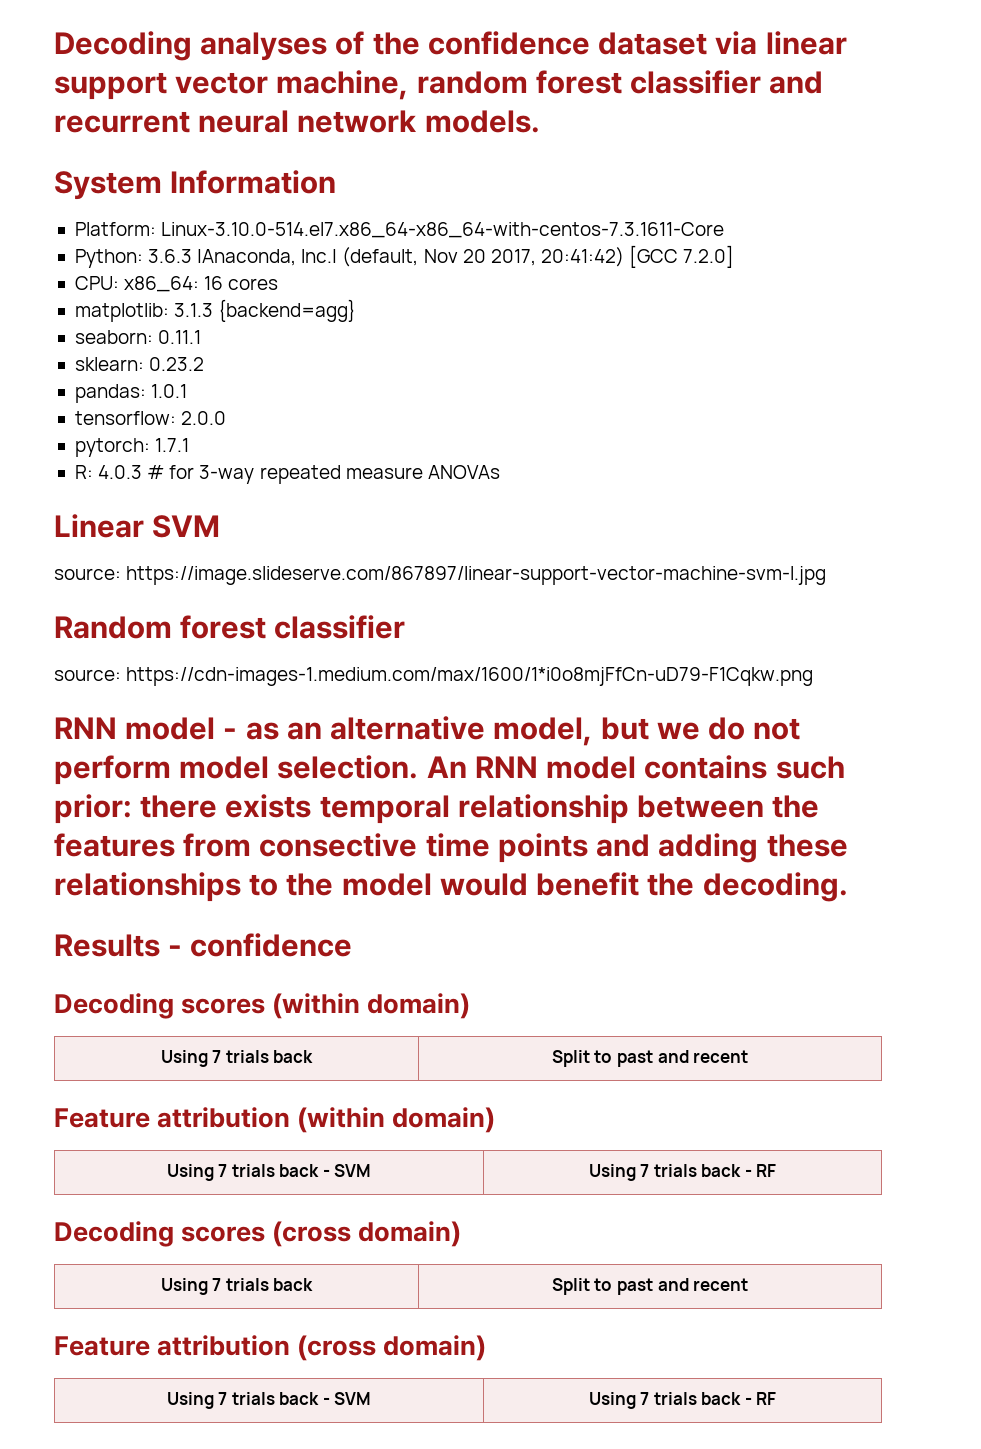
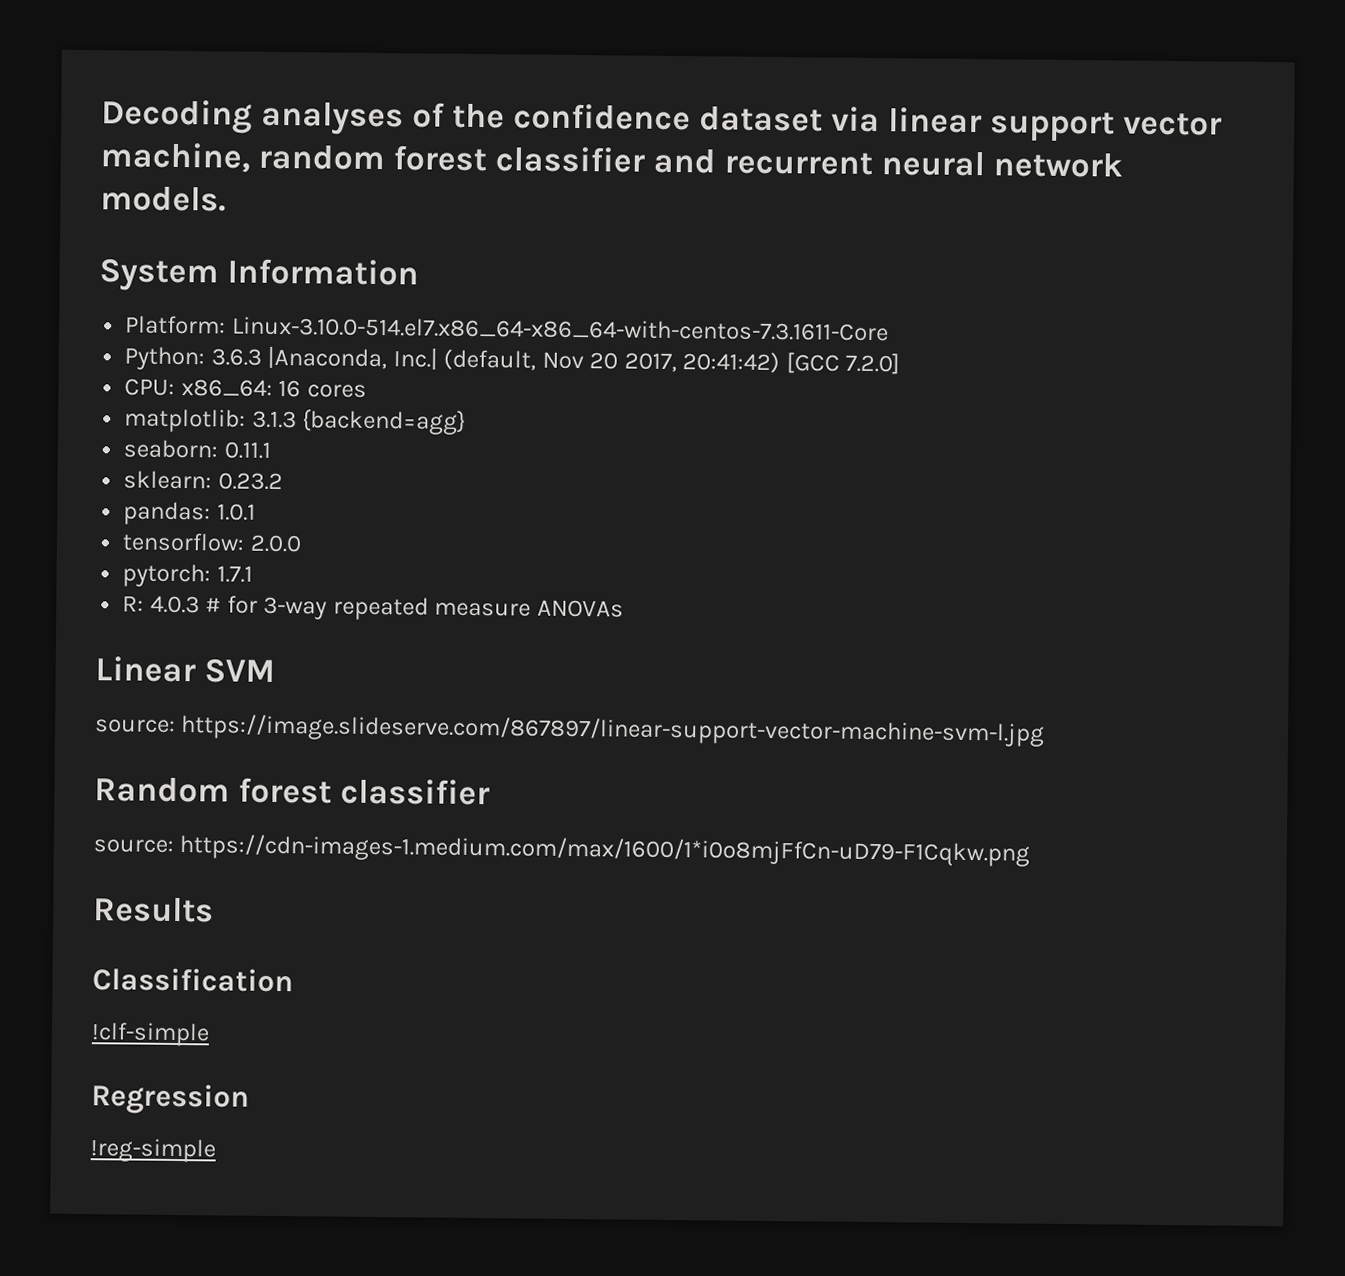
[54,716,801,746] [54,755,845,785] [54,794,820,824] [54,833,848,863] [54,872,848,902] [54,933,353,957] [54,993,471,1019] [160,1050,314,1067] [551,1050,749,1067] [54,1107,496,1133] [166,1164,372,1181] [588,1164,777,1181] [54,1221,462,1247] [160,1278,314,1295] [551,1278,749,1295] [54,1335,487,1361] [166,1392,372,1409] [588,1392,777,1409] RNN model - as an alternative model, but we do not perform model selection. An RNN model contains such prior: there exists temporal relationship between the features from consective time points and adding these relationships to the model would benefit the decoding. // Results - confidence // Decoding scores (within domain) // Using 7 trials back | Split to past and recent // Feature attribution (within domain) // Using 7 trials back - SVM | Using 7 trials back - RF // Decoding scores (cross domain) // Using 7 trials back | Split to past and recent // Feature attribution (cross domain) // Using 7 trials back - SVM | Using 7 trials back - RF -> [93,897,214,923] [92,967,294,993] [91,1022,210,1047] [91,1083,250,1115] [90,1138,216,1163] Results // Classification // !clf-simple // Regression // !reg-simple

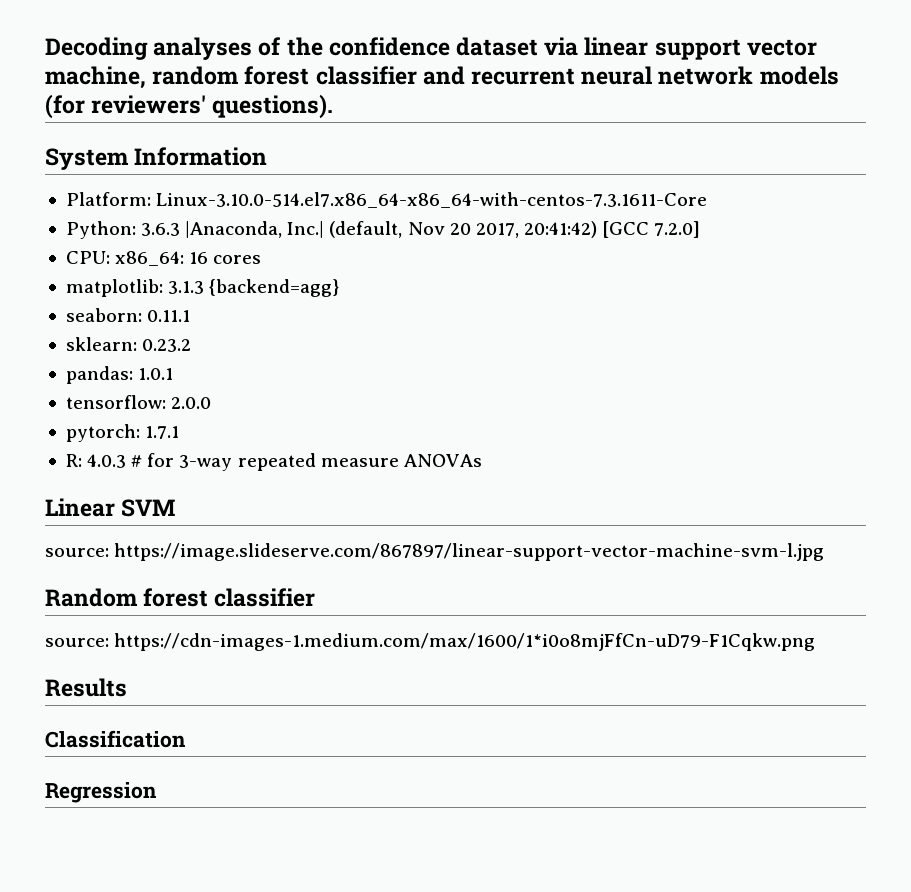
[100,186,226,212] models. -> [759,66,839,85] [45,94,334,119] models (for reviewers' questions).
[91,1022,210,1047] // !clf-simple -> (186, 739) none
[90,1138,216,1163] // !reg-simple -> (157, 792) none

